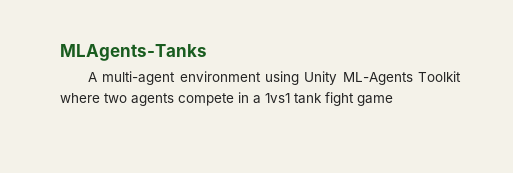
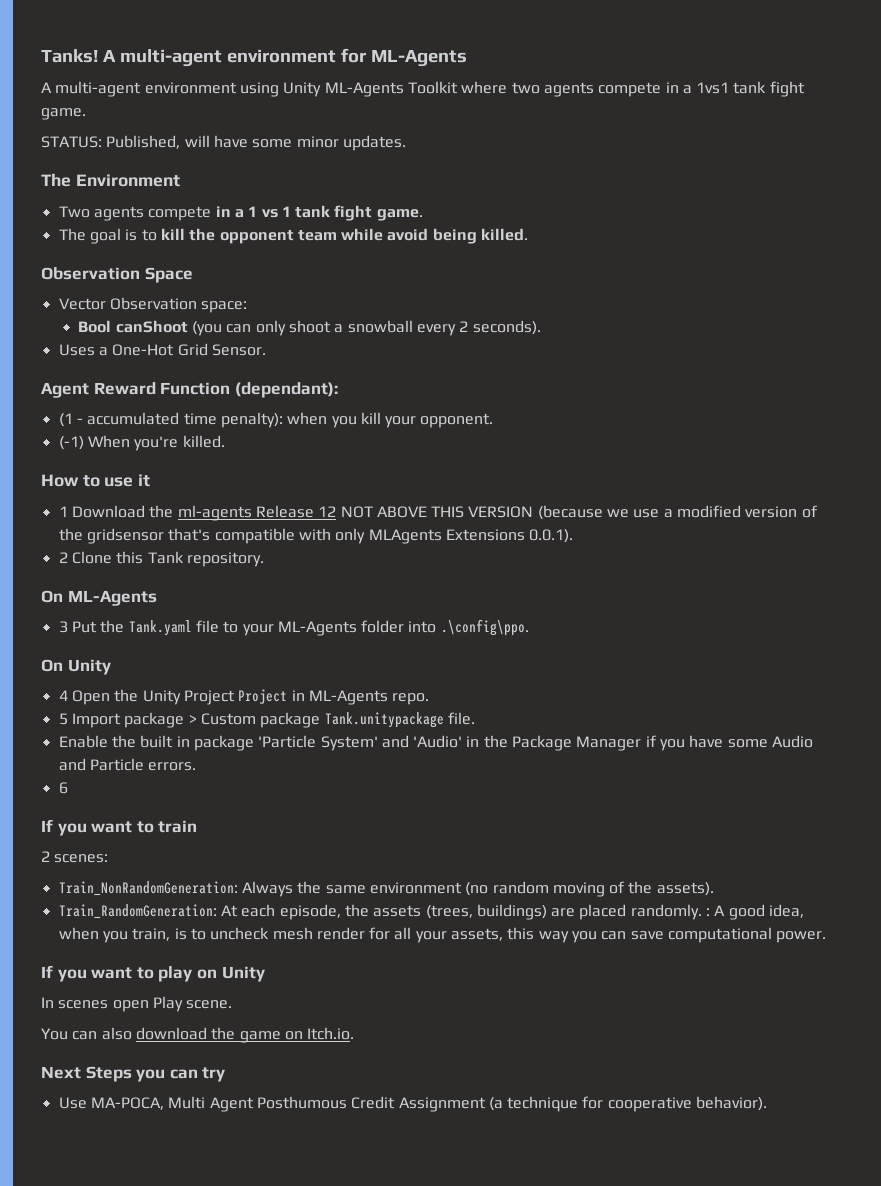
[60,44,207,61] MLAgents-Tanks -> [41,48,467,67] Tanks! A multi-agent environment for ML-Agents
[357,95,393,106] game -> [41,108,86,120] [41,135,406,151] [41,173,180,187] [58,205,423,221] [58,228,529,244] [41,267,193,283] [58,297,248,313] [78,320,541,336] [58,343,266,356] [41,382,338,398] [58,412,494,428] [58,435,225,451] [41,474,151,487] [58,505,818,521] [58,528,574,544] [58,551,264,567] [41,590,157,606] [58,619,529,636] [41,659,111,675] [58,689,430,705] [58,712,475,728] [58,735,814,751] [58,758,197,771] [58,782,68,794] [41,819,198,836] [41,851,109,863] [58,881,714,897] [58,904,805,920] [58,927,827,943] [41,965,265,982] [41,996,233,1012] [41,1027,355,1043] [41,1066,226,1082] [58,1096,768,1112] game. // STATUS: Published, will have some minor updates. // The Environment // Two agents compete in a 1 vs 1 tank fight game. // The goal is to kill the opponent team while avoid being killed. // Observation Space // Vector Observation space: // Bool canShoot (you can only shoot a snowball every 2 seconds). // Uses a One-Hot Grid Sensor. // Agent Reward Function (dependant): // (1 - accumulated time penalty): when you kill your opponent. // (-1) When you're killed. // How to use it // 1 Download the ml-agents Release 12 NOT ABOVE THIS VERSION (because we use a modified version of the gridsensor that's compatible with only MLAgents Extensions 0.0.1). // 2 Clone this Tank repository. // On ML-Agents // 3 Put the Tank.yaml file to your ML-Agents folder into .\config\ppo. // On Unity // 4 Open the Unity Project Project in ML-Agents repo. // 5 Import package > Custom package Tank.unitypackage file. // Enable the built in package 'Particle System' and 'Audio' in the Package Manager if you have some Audio and Particle errors. // 6 // If you want to train // 2 scenes: // Train_NonRandomGeneration: Always the same environment (no random moving of the assets). // Train_RandomGeneration: At each episode, the assets (trees, buildings) are placed randomly. : A good idea, when you train, is to uncheck mesh render for all your assets, this way you can save computational power. // If you want to play on Unity // In scenes open Play scene. // You can also download the game on Itch.io. // Next Steps you can try // Use MA-POCA, Multi Agent Posthumous Credit Assignment (a technique for cooperative behavior).

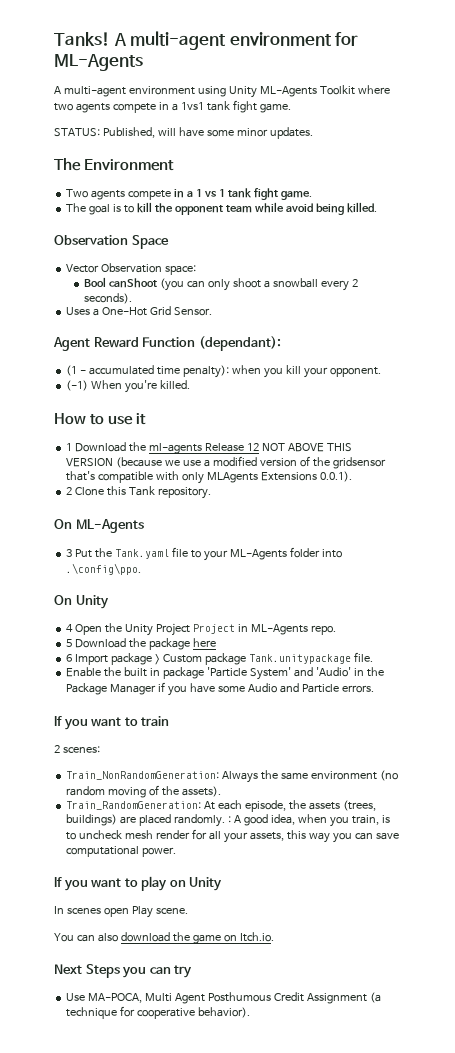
(68, 719) none -> [75,638,216,650] [66,654,73,662] Download the package here // 6
[58,782,68,794] // 6 -> (374, 689) none

